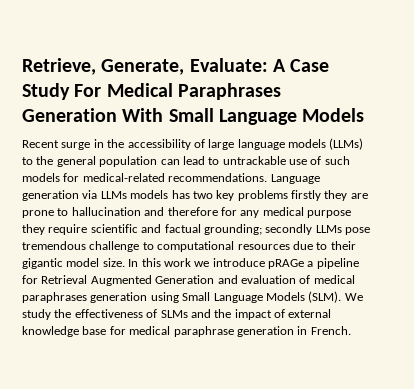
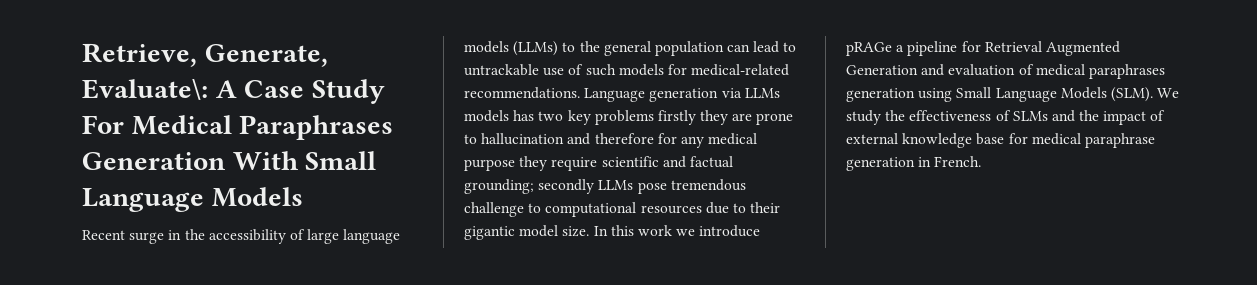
[189,58,268,72] Evaluate: -> [82,79,208,100] Evaluate\:

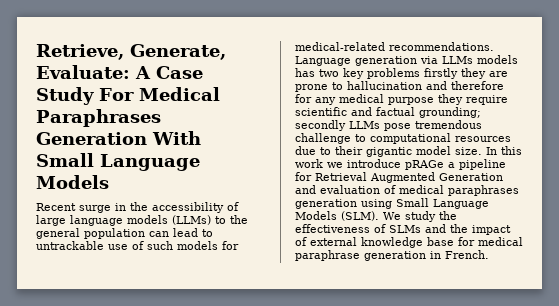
[82,79,208,100] Evaluate\: -> [36,65,130,79] Evaluate:

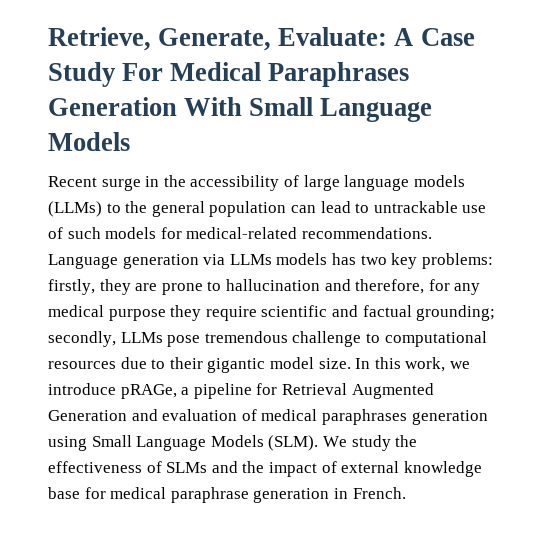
[367,68,458,79] problems firstly -> [421,253,493,269] [48,279,95,295] problems: firstly,
[451,81,504,90] therefore -> [355,279,425,294] therefore,
[295,120,346,131] secondly -> [48,331,116,347] secondly,
[295,159,323,168] work -> [405,357,446,372] work,
[405,160,444,170] pRAGe -> [120,384,177,399] pRAGe,

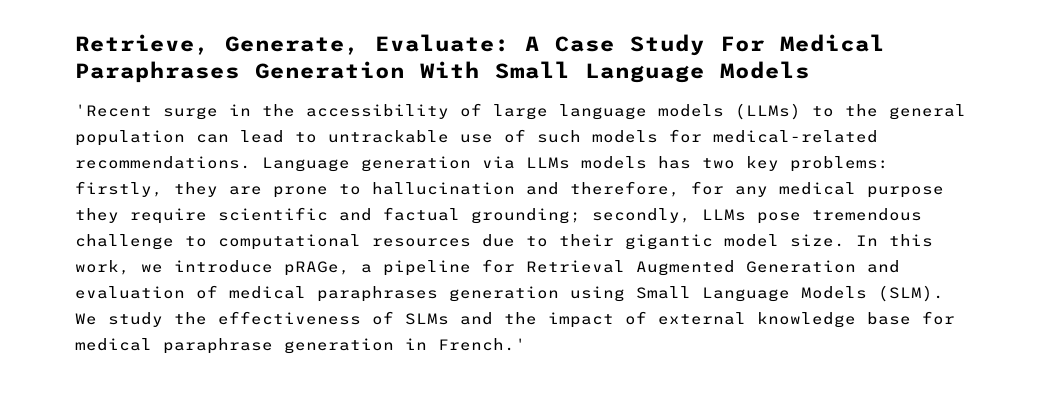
[48,176,97,187] Recent -> [75,104,152,117] 'Recent
[352,487,406,499] French. -> [438,338,526,351] French.'

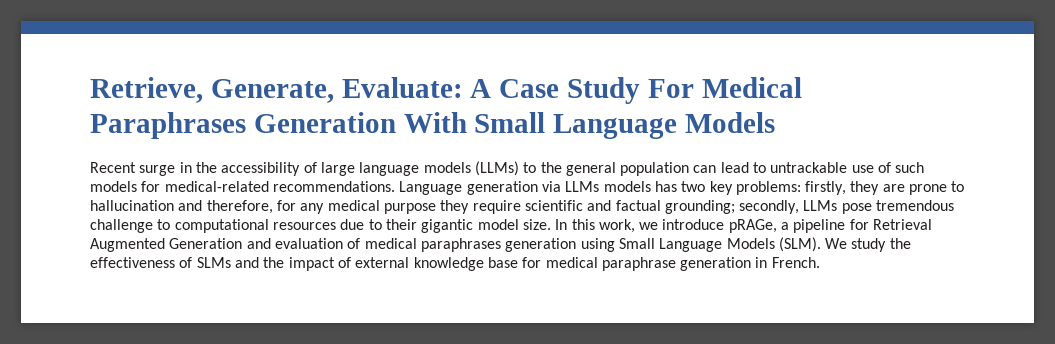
[75,104,152,117] 'Recent -> [90,162,136,173] Recent
[438,338,526,351] French.' -> [771,257,820,268] French.

